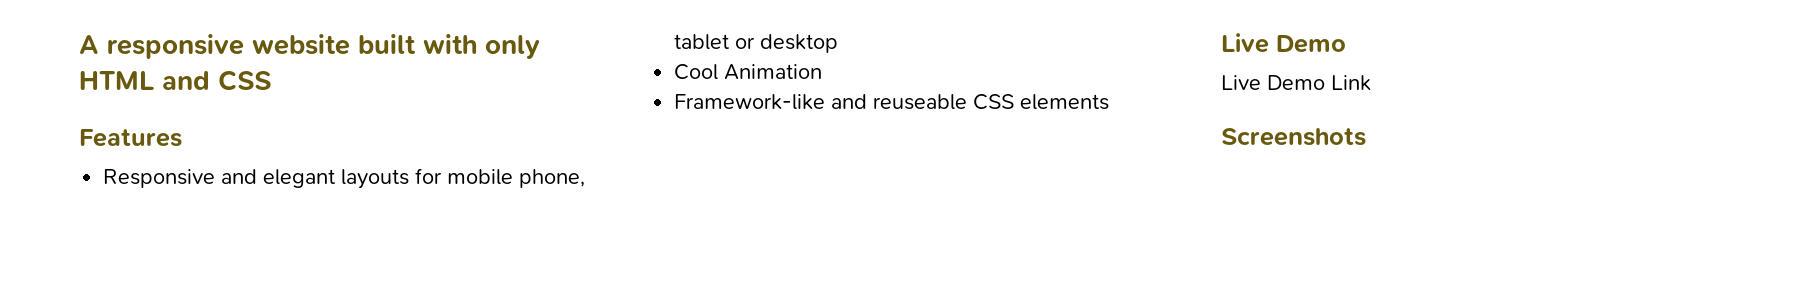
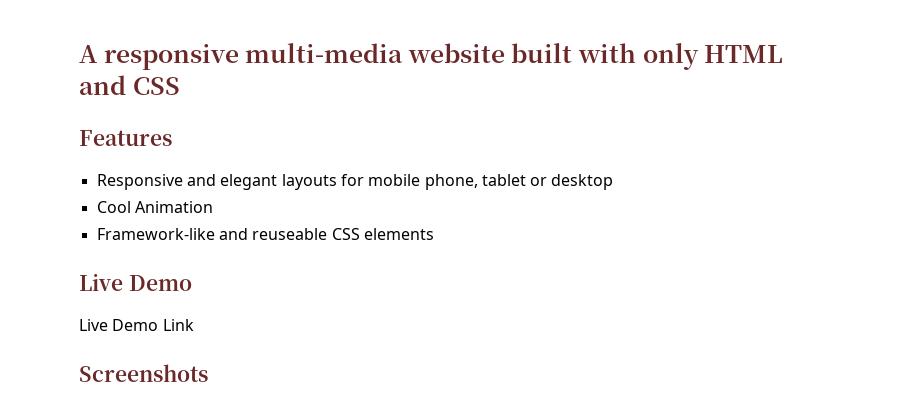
(244, 46) none -> [245,43,404,63] multi-media

